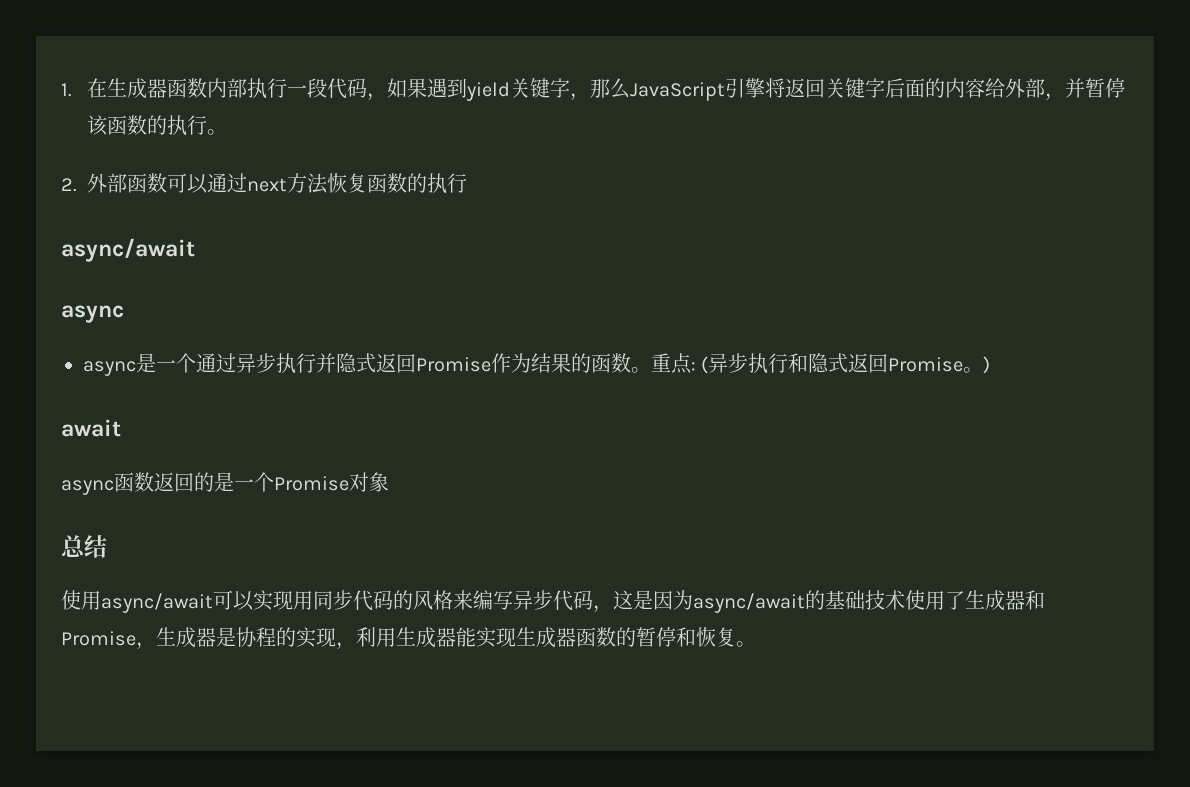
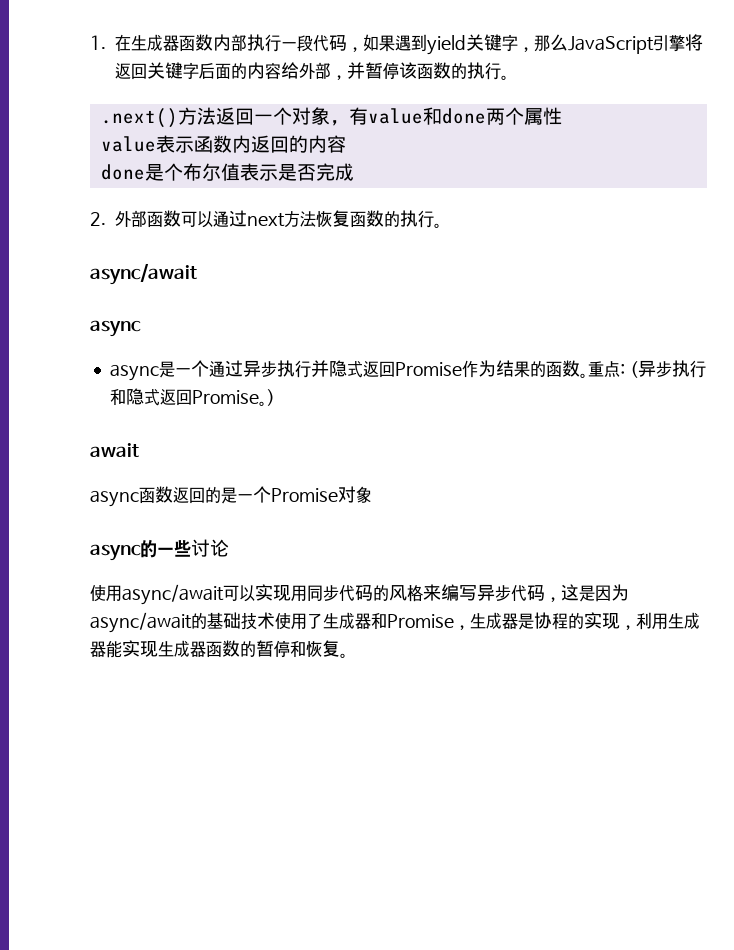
(228, 132) none -> [100,107,562,128] [100,135,346,153] [100,163,354,181] // .next()方法返回一个对象，有value和done两个属性 // value表示函数内返回的内容 // done是个布尔值表示是否完成
(468, 183) none -> [434,223,442,228] 。
[61,535,107,558] 总结 -> [90,539,229,561] async的一些讨论

